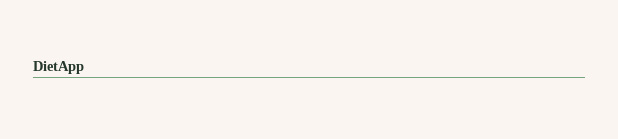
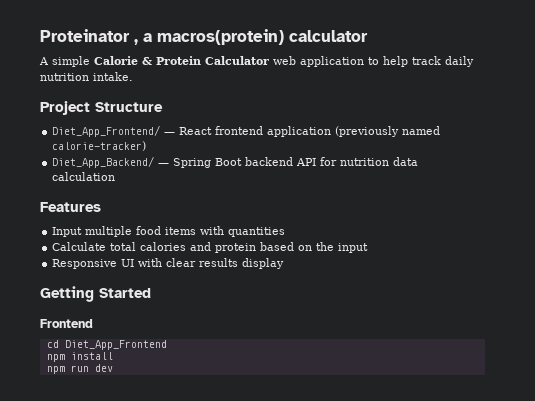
[33,61,84,74] DietApp -> [40,29,368,45] [39,56,474,67] [40,72,133,81] [40,101,163,115] [52,125,441,137] [52,141,147,151] [52,156,419,168] [52,172,116,181] [40,202,101,212] [52,226,286,237] [52,242,369,253] [52,258,285,269] [40,286,151,302] [40,319,93,328] [46,340,167,350] [46,352,113,362] [46,364,113,374] Proteinator , a macros(protein) calculator // A simple Calorie & Protein Calculator web application to help track daily nutrition intake. // Project Structure // Diet_App_Frontend/ — React frontend application (previously named calorie-tracker) // Diet_App_Backend/ — Spring Boot backend API for nutrition data calculation // Features // Input multiple food items with quantities // Calculate total calories and protein based on the input // Responsive UI with clear results display // Getting Started // Frontend // cd Diet_App_Frontend // npm install // npm run dev

